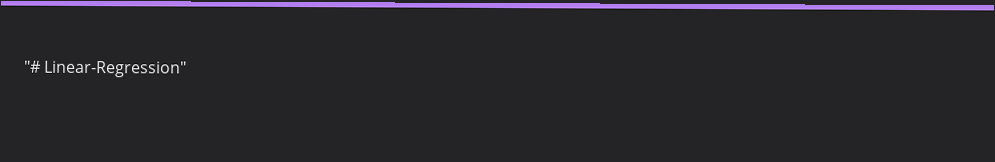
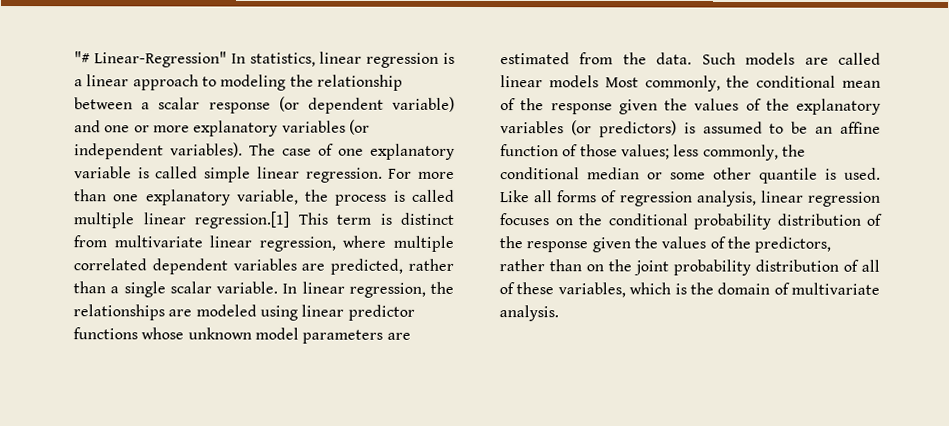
(188, 69) none -> [230,51,455,68] [74,74,403,91] [74,96,456,114] [74,119,370,137] [74,142,455,160] [74,166,455,183] [74,189,455,206] [73,211,455,229] [73,235,455,252] [73,258,455,275] [73,281,454,298] [73,304,415,321] [73,327,411,344] [500,52,881,65] [500,75,881,92] [500,98,881,115] [500,120,881,138] [500,144,806,161] [500,167,881,184] [500,190,881,207] [499,213,882,230] [499,236,832,253] [499,259,880,276] [499,282,880,298] [499,305,559,322] In statistics, linear regression is a linear approach to modeling the relationship between a scalar response (or dependent variable) and one or more explanatory variables (or independent variables). The case of one explanatory variable is called simple linear regression. For more than one explanatory variable, the process is called multiple linear regression.[1] This term is distinct from multivariate linear regression, where multiple correlated dependent variables are predicted, rather than a single scalar variable. In linear regression, the relationships are modeled using linear predictor functions whose unknown model parameters are estimated from the data. Such models are called linear models Most commonly, the conditional mean of the response given the values of the explanatory variables (or predictors) is assumed to be an affine function of those values; less commonly, the conditional median or some other quantile is used. Like all forms of regression analysis, linear regression focuses on the conditional probability distribution of the response given the values of the predictors, rather than on the joint probability distribution of all of these variables, which is the domain of multivariate analysis.

